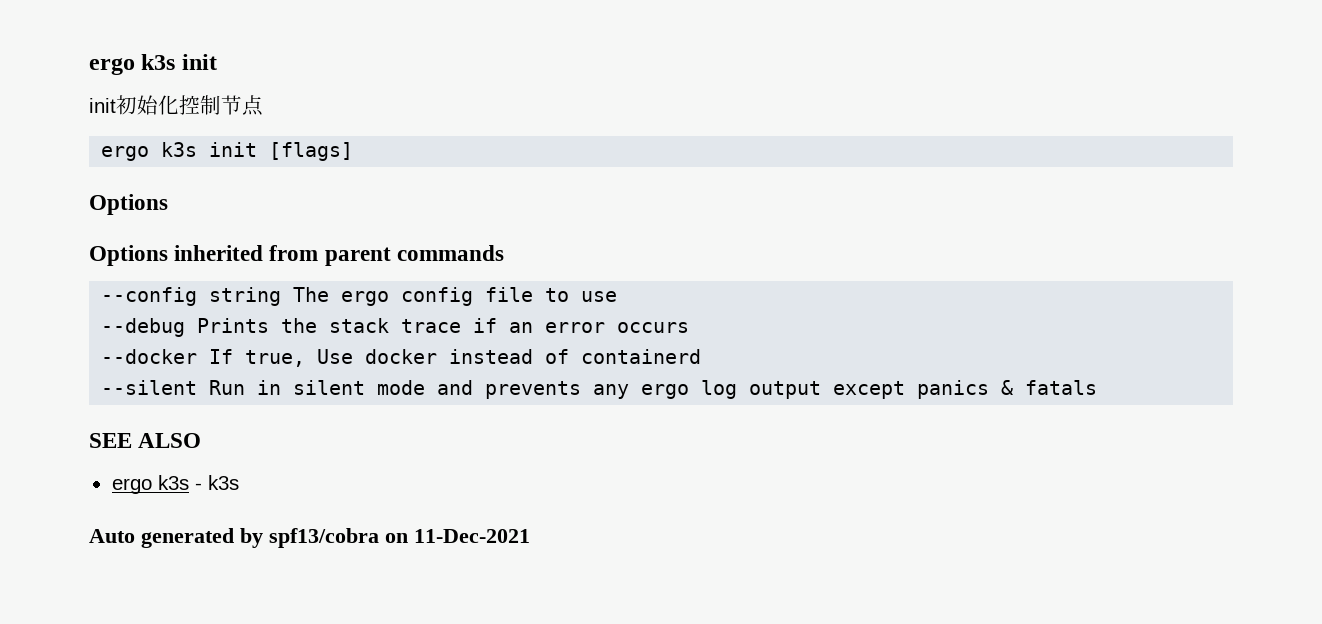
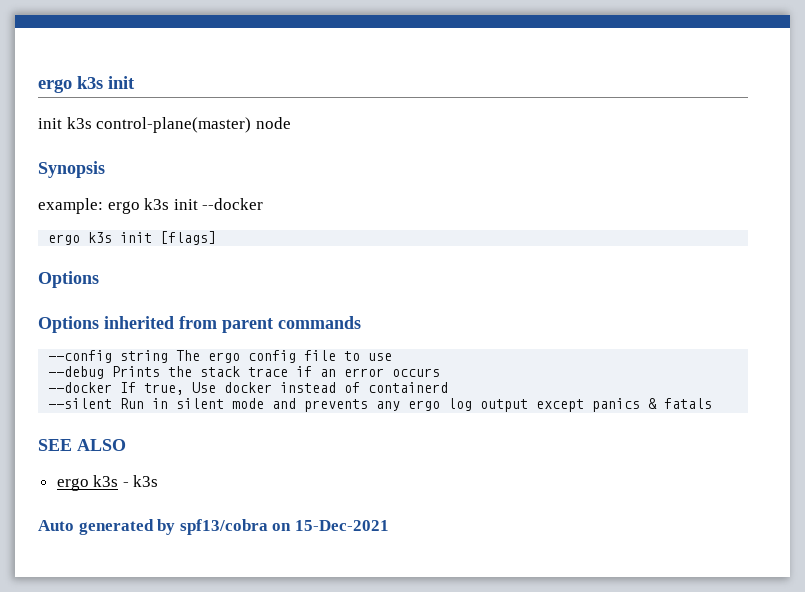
[116,95,263,116] 初始化控制节点 -> [66,117,291,133] [38,161,105,178] [38,198,264,214] k3s control-plane(master) node // Synopsis // example: ergo k3s init --docker
[414,529,530,543] 11-Dec-2021 -> [294,520,389,531] 15-Dec-2021

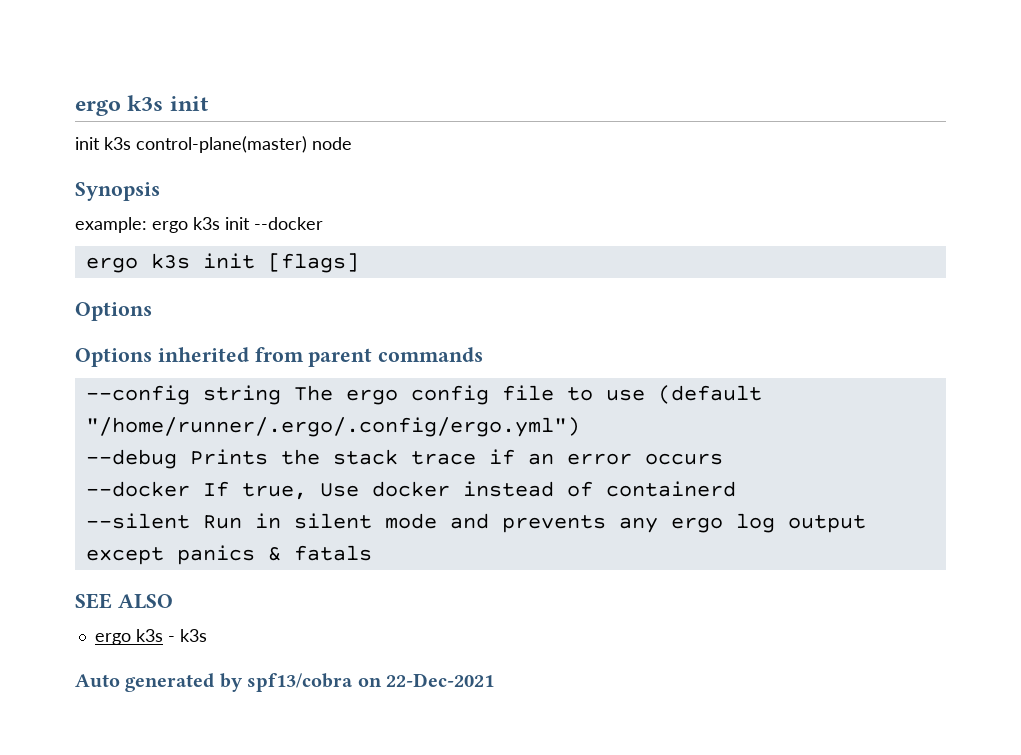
(393, 357) none -> [657,385,762,404] [85,417,580,437] (default "/home/runner/.ergo/.config/ergo.yml")
[294,520,389,531] 15-Dec-2021 -> [386,673,494,687] 22-Dec-2021

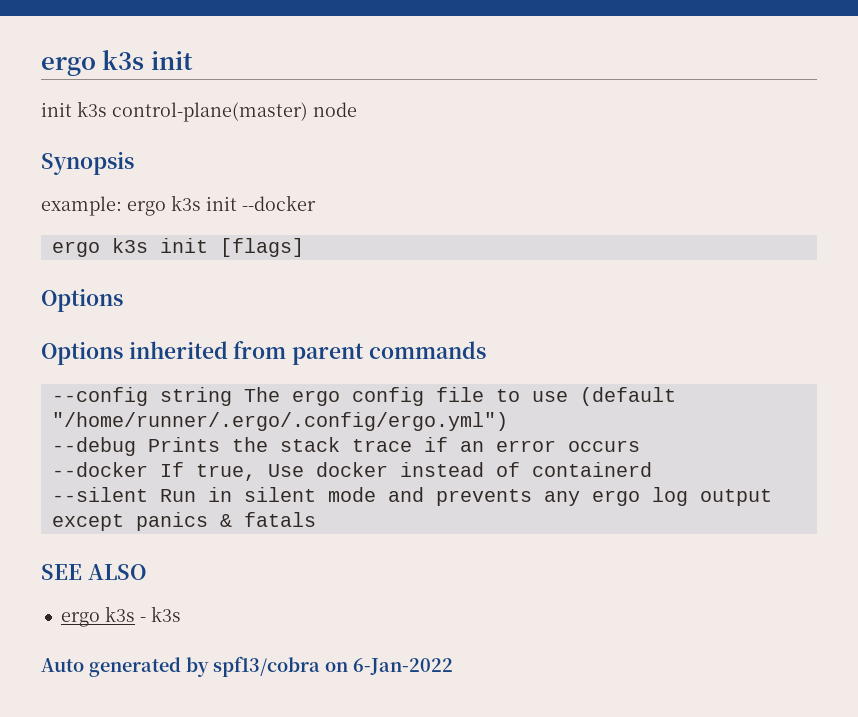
[386,673,494,687] 22-Dec-2021 -> [353,658,453,675] 6-Jan-2022

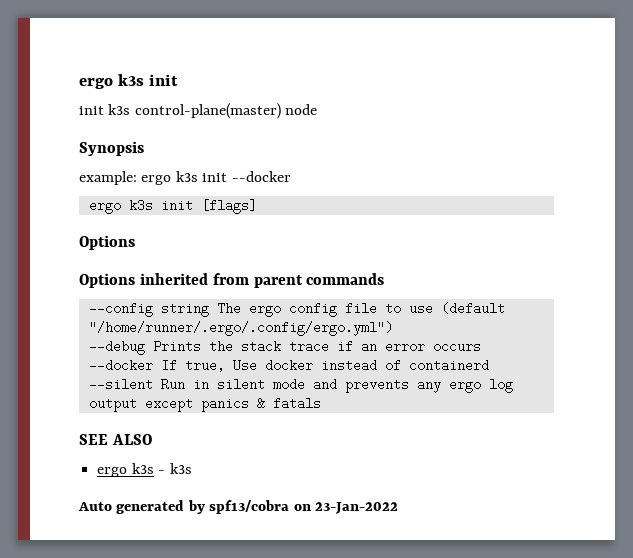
[353,658,453,675] 6-Jan-2022 -> [315,502,399,514] 23-Jan-2022

